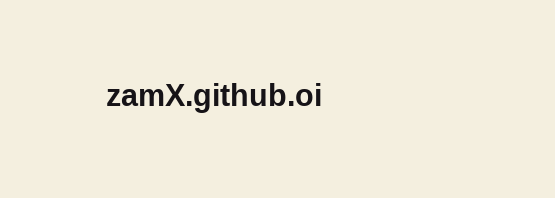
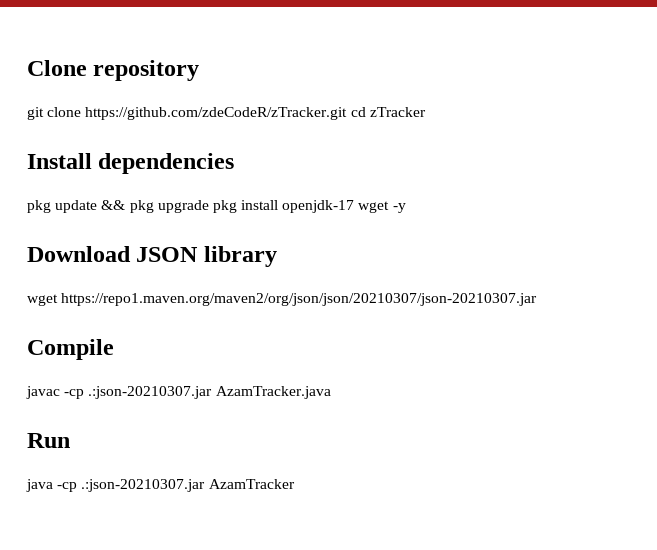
[106,83,322,113] zamX.github.oi -> [27,60,200,81] [27,107,426,120] [27,153,235,174] [27,200,406,213] [27,246,277,267] [27,293,538,306] [27,339,114,360] [26,386,331,399] [27,433,70,448] [26,479,295,492] Clone repository // git clone https://github.com/zdeCodeR/zTracker.git cd zTracker // Install dependencies // pkg update && pkg upgrade pkg install openjdk-17 wget -y // Download JSON library // wget https://repo1.maven.org/maven2/org/json/json/20210307/json-20210307.jar // Compile // javac -cp .:json-20210307.jar AzamTracker.java // Run // java -cp .:json-20210307.jar AzamTracker

